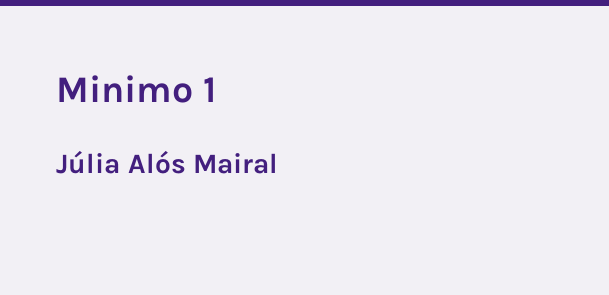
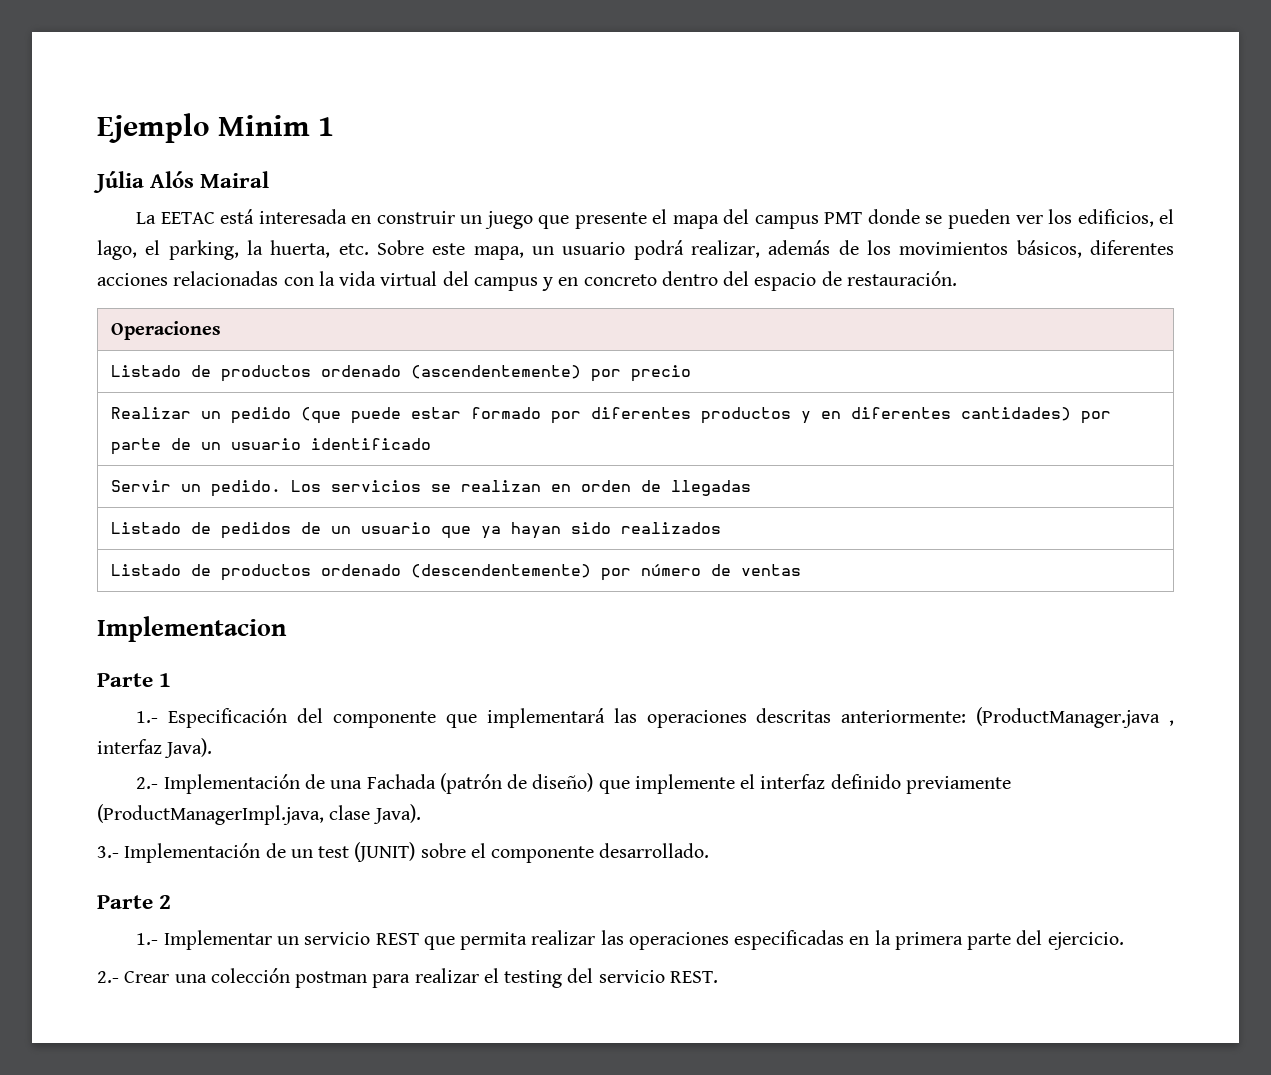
[56,75,193,103] Minimo -> [97,113,311,143] Ejemplo Minim
(279, 163) none -> [136,209,1174,229] [97,240,1175,260] [97,271,957,291] [110,321,221,340] [110,365,691,382] [110,407,1111,424] [110,438,431,455] [110,480,751,497] [110,522,721,539] [110,564,801,581] [97,616,287,642] [97,673,172,687] [136,707,1175,728] [97,738,213,758] [136,773,1011,794] [97,804,421,825] [97,842,710,863] [97,895,172,909] [136,930,1124,950] [97,968,718,988] // La EETAC está interesada en construir un juego que presente el mapa del campus PMT donde se pueden ver los edificios, el lago, el parking, la huerta, etc. Sobre este mapa, un usuario podrá realizar, además de los movimientos básicos, diferentes acciones relacionadas con la vida virtual del campus y en concreto dentro del espacio de restauración. // Operaciones // Listado de productos ordenado (ascendentemente) por precio // Realizar un pedido (que puede estar formado por diferentes productos y en diferentes cantidades) por parte de un usuario identificado // Servir un pedido. Los servicios se realizan en orden de llegadas // Listado de pedidos de un usuario que ya hayan sido realizados // Listado de productos ordenado (descendentemente) por número de ventas // Implementacion // Parte 1 // 1.- Especificación del componente que implementará las operaciones descritas anteriormente: (ProductManager.java , interfaz Java). // 2.- Implementación de una Fachada (patrón de diseño) que implemente el interfaz definido previamente (ProductManagerImpl.java, clase Java). // 3.- Implementación de un test (JUNIT) sobre el componente desarrollado. // Parte 2 // 1.- Implementar un servicio REST que permita realizar las operaciones especificadas en la primera parte del ejercicio. // 2.- Crear una colección postman para realizar el testing del servicio REST.

